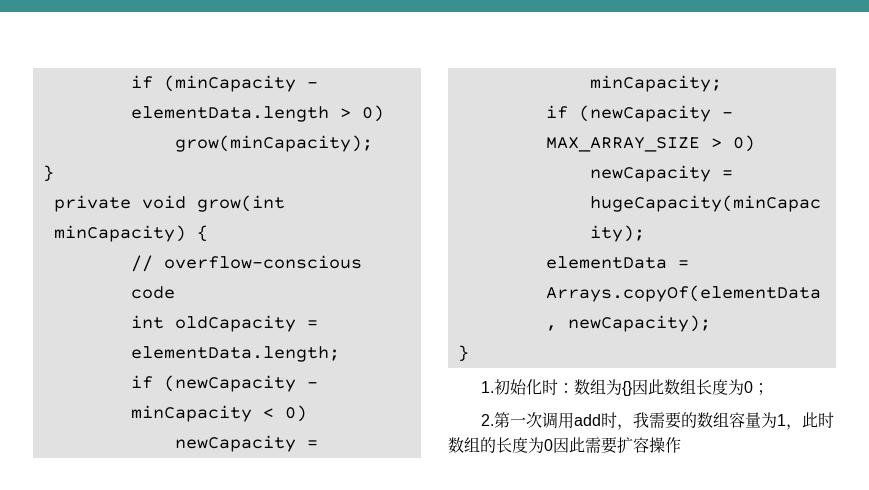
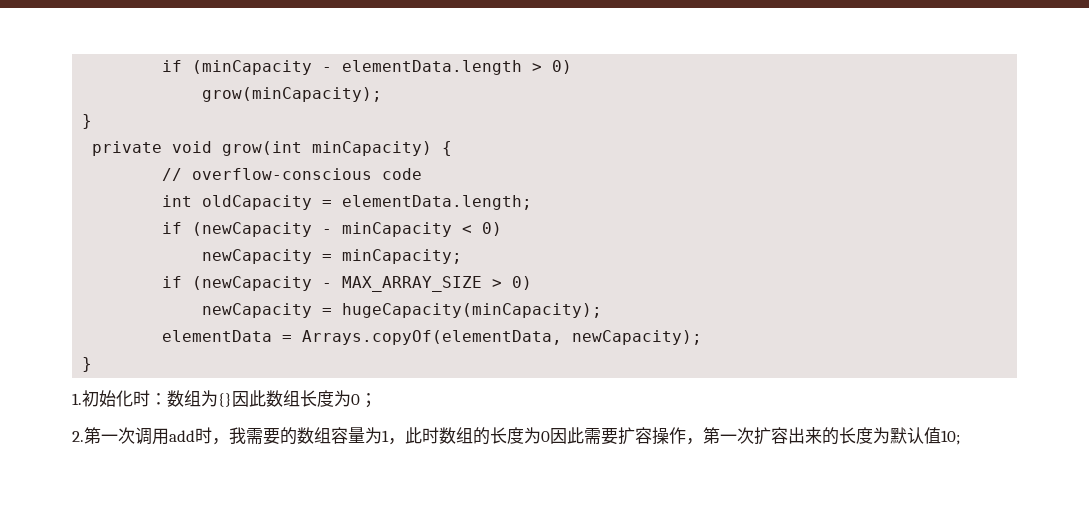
(681, 445) none -> [686,427,960,445] ，第一次扩容出来的长度为默认值10;

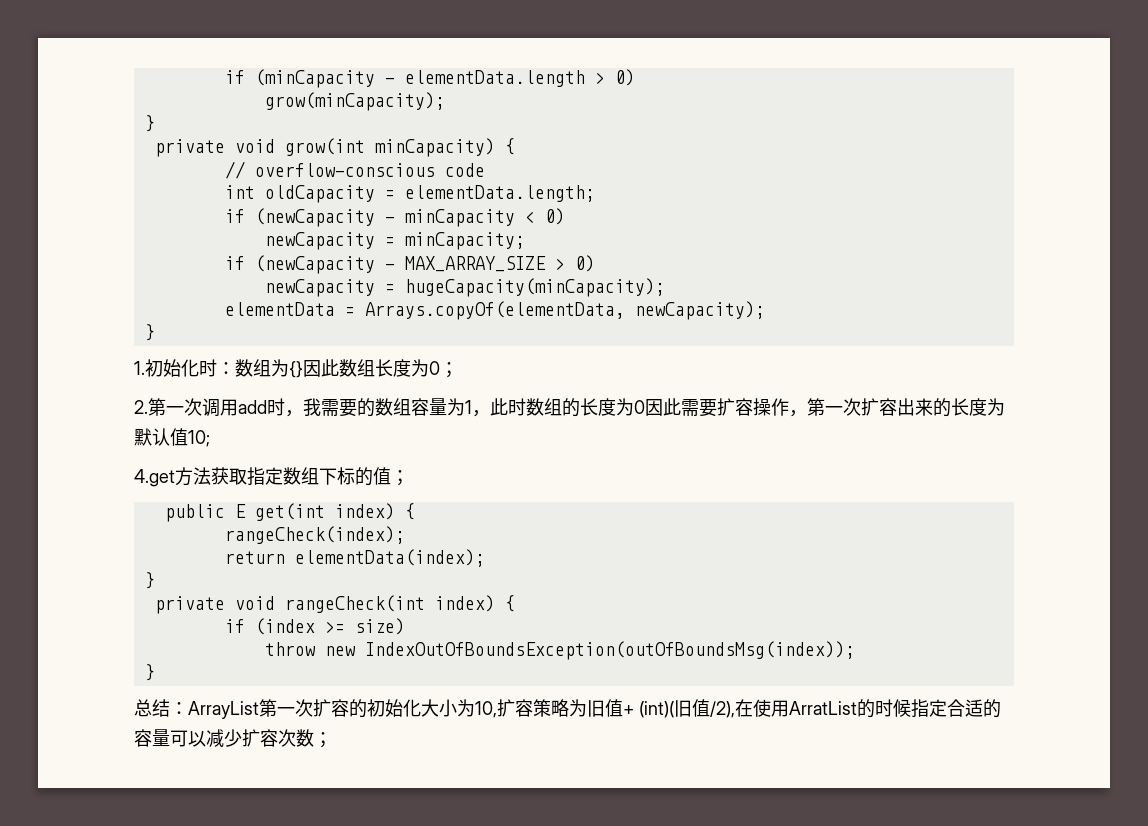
(960, 437) none -> [134,467,409,487] [164,503,415,522] [224,526,405,544] [224,549,485,567] [144,572,155,589] [154,595,515,614] [224,618,405,635] [264,641,855,660] [144,664,155,681] [134,699,1001,719] [134,729,332,748] // 4.get方法获取指定数组下标的值； // public E get(int index) { // rangeCheck(index); // return elementData(index); // } // private void rangeCheck(int index) { // if (index >= size) // throw new IndexOutOfBoundsException(outOfBoundsMsg(index)); // } // 总结：ArrayList第一次扩容的初始化大小为10,扩容策略为旧值+ (int)(旧值/2),在使用ArratList的时候指定合适的容量可以减少扩容次数；

